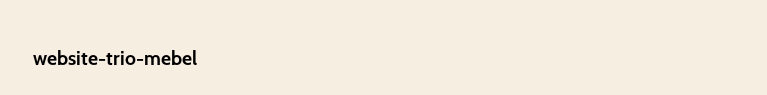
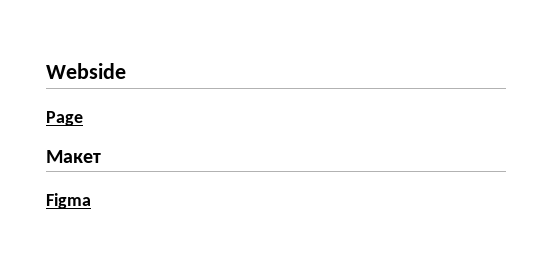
[33,50,197,65] website-trio-mebel -> [46,63,126,79] [46,111,83,126] [46,150,101,163] [46,193,91,209] Webside // Page // Макет // Figma

